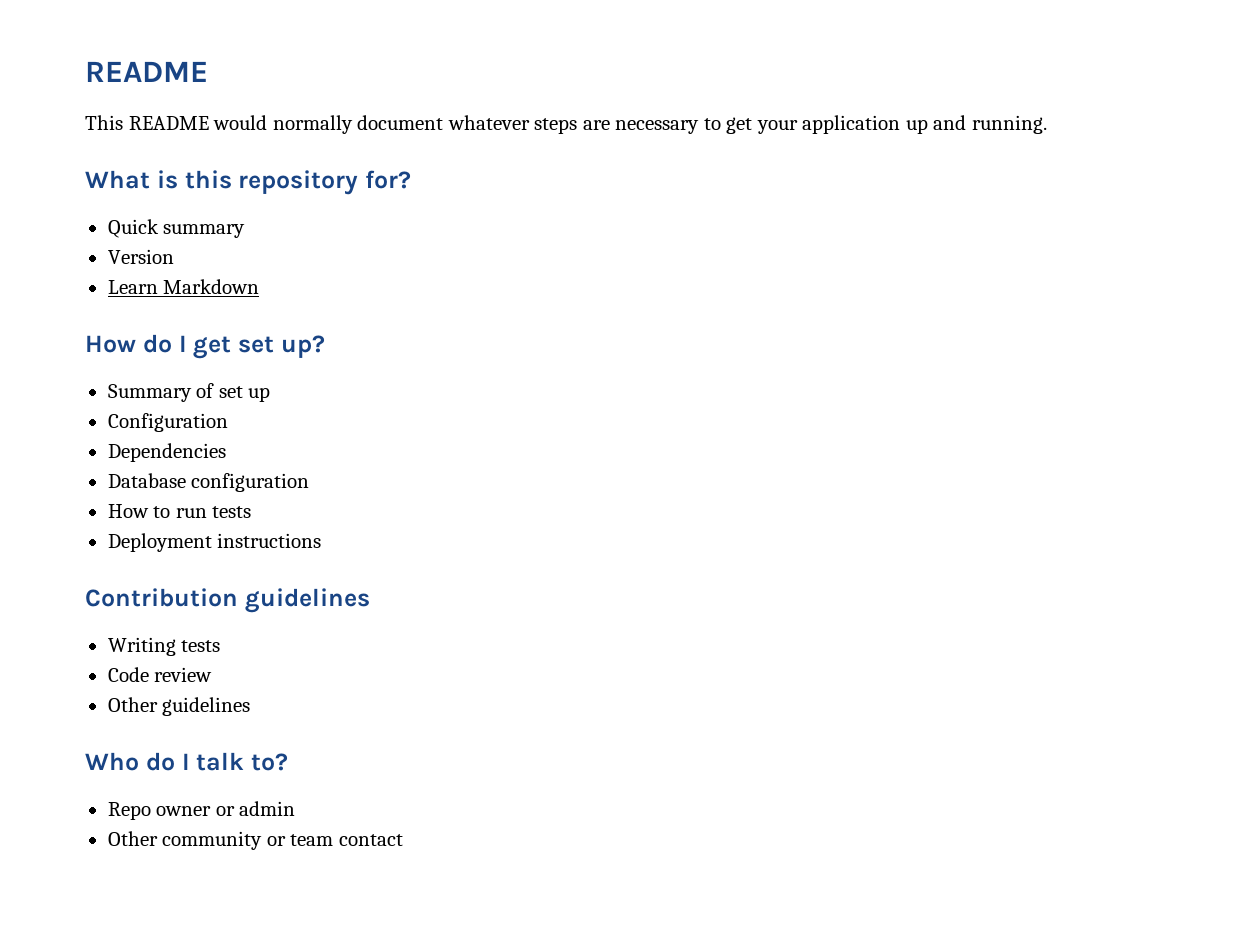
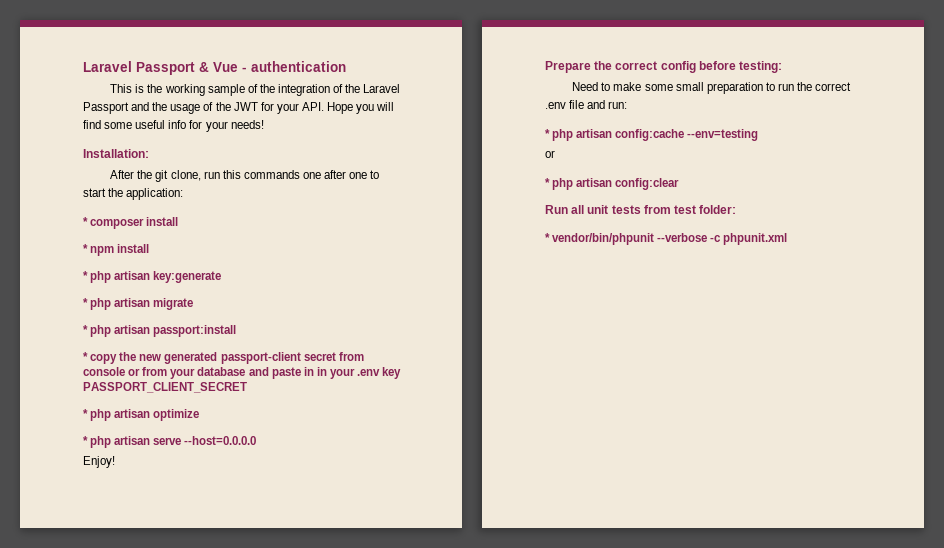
[85,61,208,82] [85,115,1048,134] [85,170,411,195] [107,219,246,238] [107,249,174,264] [107,279,260,294] [85,334,325,359] [107,383,271,402] [107,413,228,432] [107,443,226,462] [107,473,310,492] [107,504,252,518] [107,533,322,552] [85,588,370,613] [107,637,221,656] [107,667,213,682] [107,697,251,716] [85,752,288,771] [107,801,296,820] [107,831,403,850] README // This README would normally document whatever steps are necessary to get your application up and running. // What is this repository for? // Quick summary // Version // Learn Markdown // How do I get set up? // Summary of set up // Configuration // Dependencies // Database configuration // How to run tests // Deployment instructions // Contribution guidelines // Writing tests // Code review // Other guidelines // Who do I talk to? // Repo owner or admin // Other community or team contact -> [83,61,346,75] [110,84,401,96] [83,102,395,114] [83,120,264,132] [83,149,149,158] [110,170,380,182] [83,188,184,200] [83,217,179,229] [83,244,150,256] [83,271,222,283] [83,298,194,310] [83,325,237,337] [83,352,364,364] [83,367,402,379] [83,382,247,393] [83,409,200,421] [83,436,257,448] [83,456,115,468] [545,61,783,73] [572,82,852,94] [545,100,628,109] [545,129,759,141] [545,150,555,158] [545,178,680,190] [545,205,737,214] [545,233,788,245] Laravel Passport & Vue - authentication // This is the working sample of the integration of the Laravel Passport and the usage of the JWT for your API. Hope you will find some useful info for your needs! // Installation: // After the git clone, run this commands one after one to start the application: // * composer install // * npm install // * php artisan key:generate // * php artisan migrate // * php artisan passport:install // * copy the new generated passport-client secret from console or from your database and paste in in your .env key PASSPORT_CLIENT_SECRET // * php artisan optimize // * php artisan serve --host=0.0.0.0 // Enjoy! // Prepare the correct config before testing: // Need to make some small preparation to run the correct .env file and run: // * php artisan config:cache --env=testing // or // * php artisan config:clear // Run all unit tests from test folder: // * vendor/bin/phpunit --verbose -c phpunit.xml

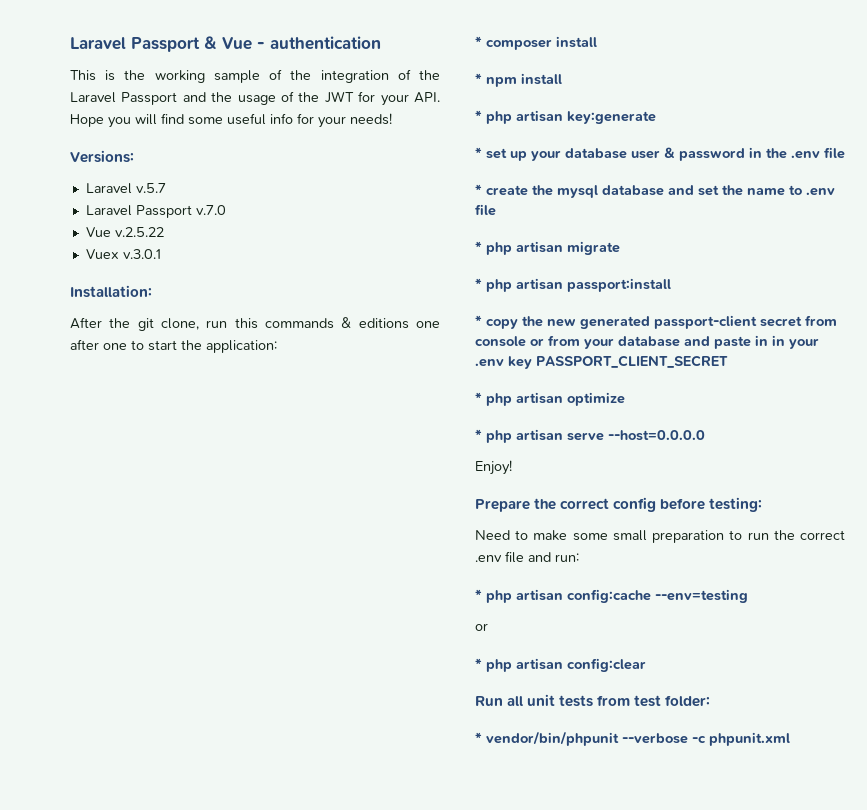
(264, 124) none -> [70,150,134,163] [85,183,166,194] [85,205,226,218] [85,227,164,237] [85,249,161,259] // Versions: // Laravel v.5.7 // Laravel Passport v.7.0 // Vue v.2.5.22 // Vuex v.3.0.1
(300, 174) none -> [341,317,409,329] & editions
(222, 277) none -> [475,147,845,161] [475,184,835,198] [475,204,496,216] // * set up your database user & password in the .env file // * create the mysql database and set the name to .env file

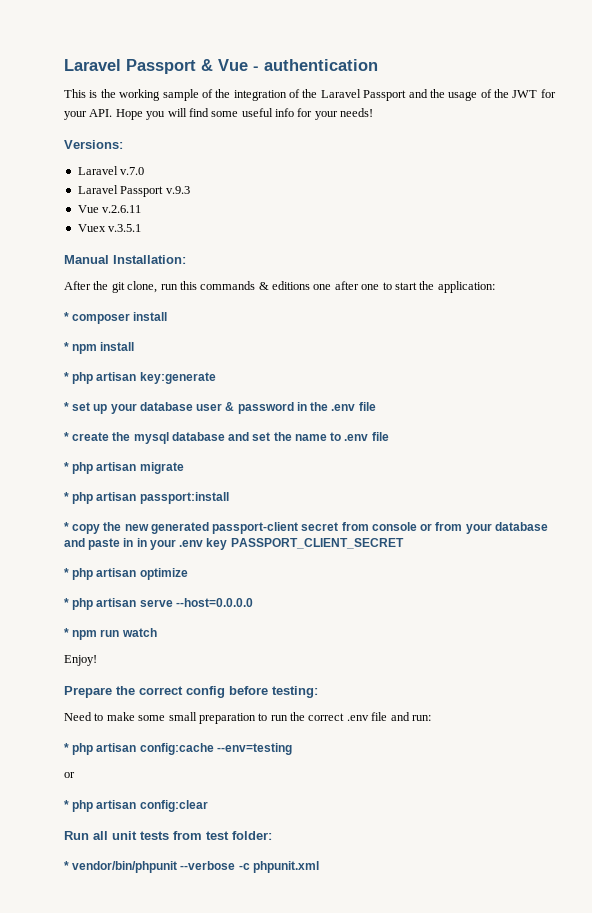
[135,183,166,193] [85,205,226,218] [85,227,164,237] v.5.7 // Laravel Passport v.7.0 // Vue v.2.5.22 -> [120,167,145,175] [77,185,190,197] [77,205,142,213] v.7.0 // Laravel Passport v.9.3 // Vue v.2.6.11
[122,249,161,259] v.3.0.1 // -> [108,224,142,232] [64,255,109,264] v.3.5.1 // Manual
(705, 435) none -> [64,628,157,640] // * npm run watch

